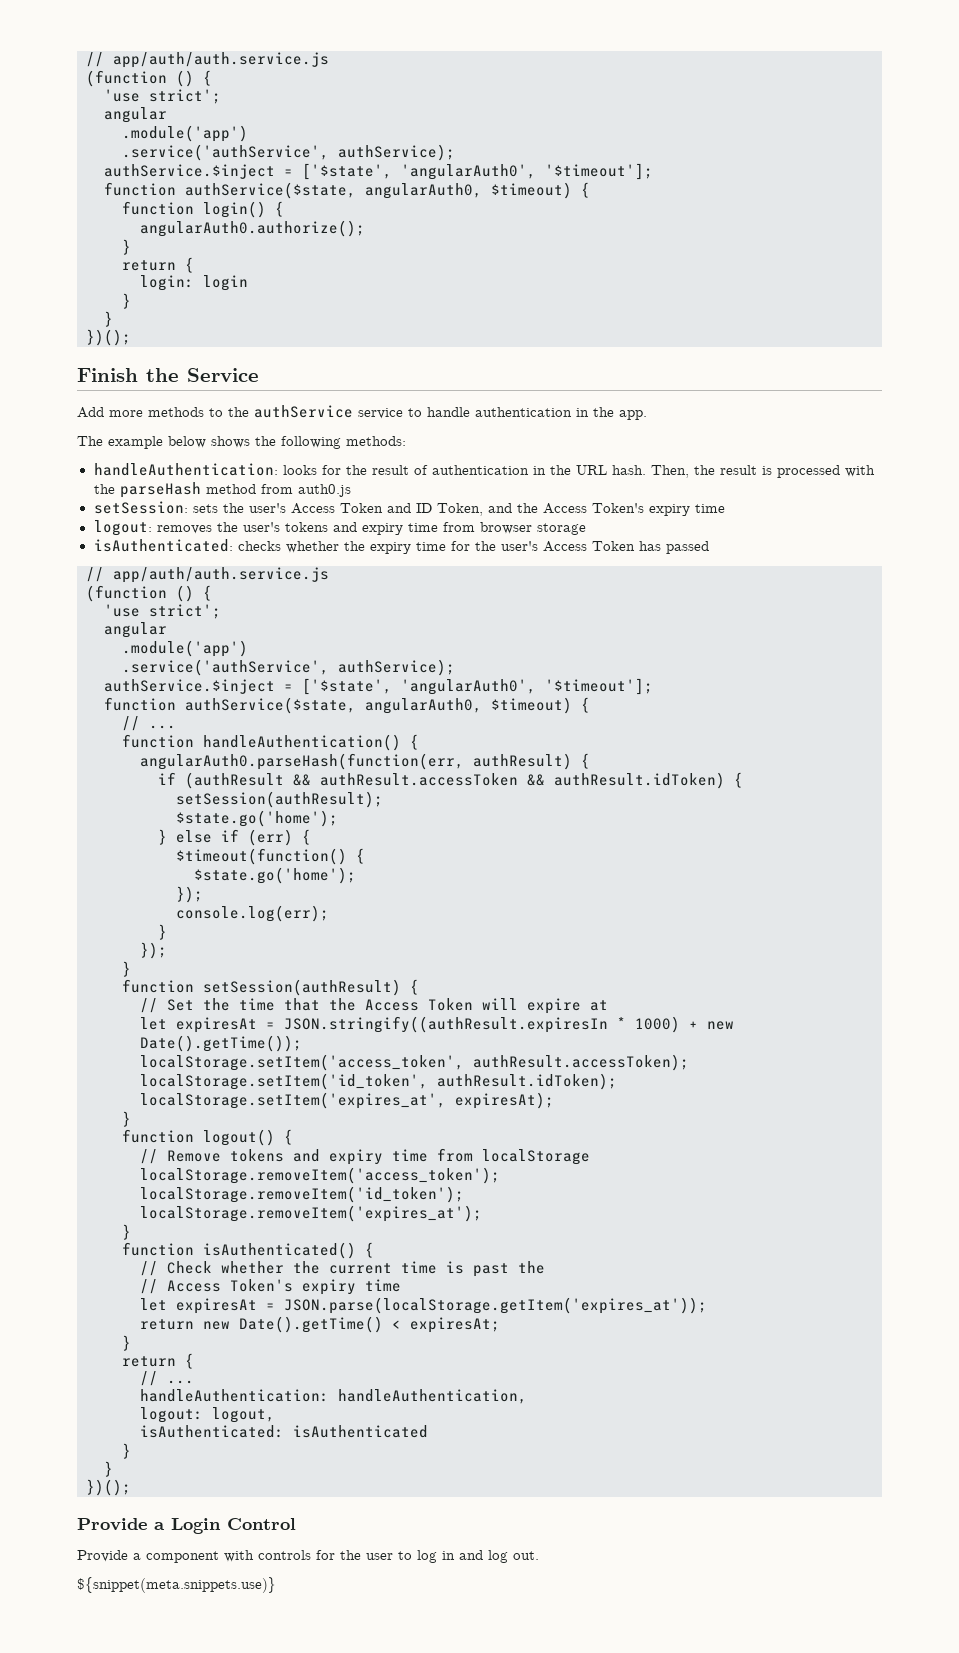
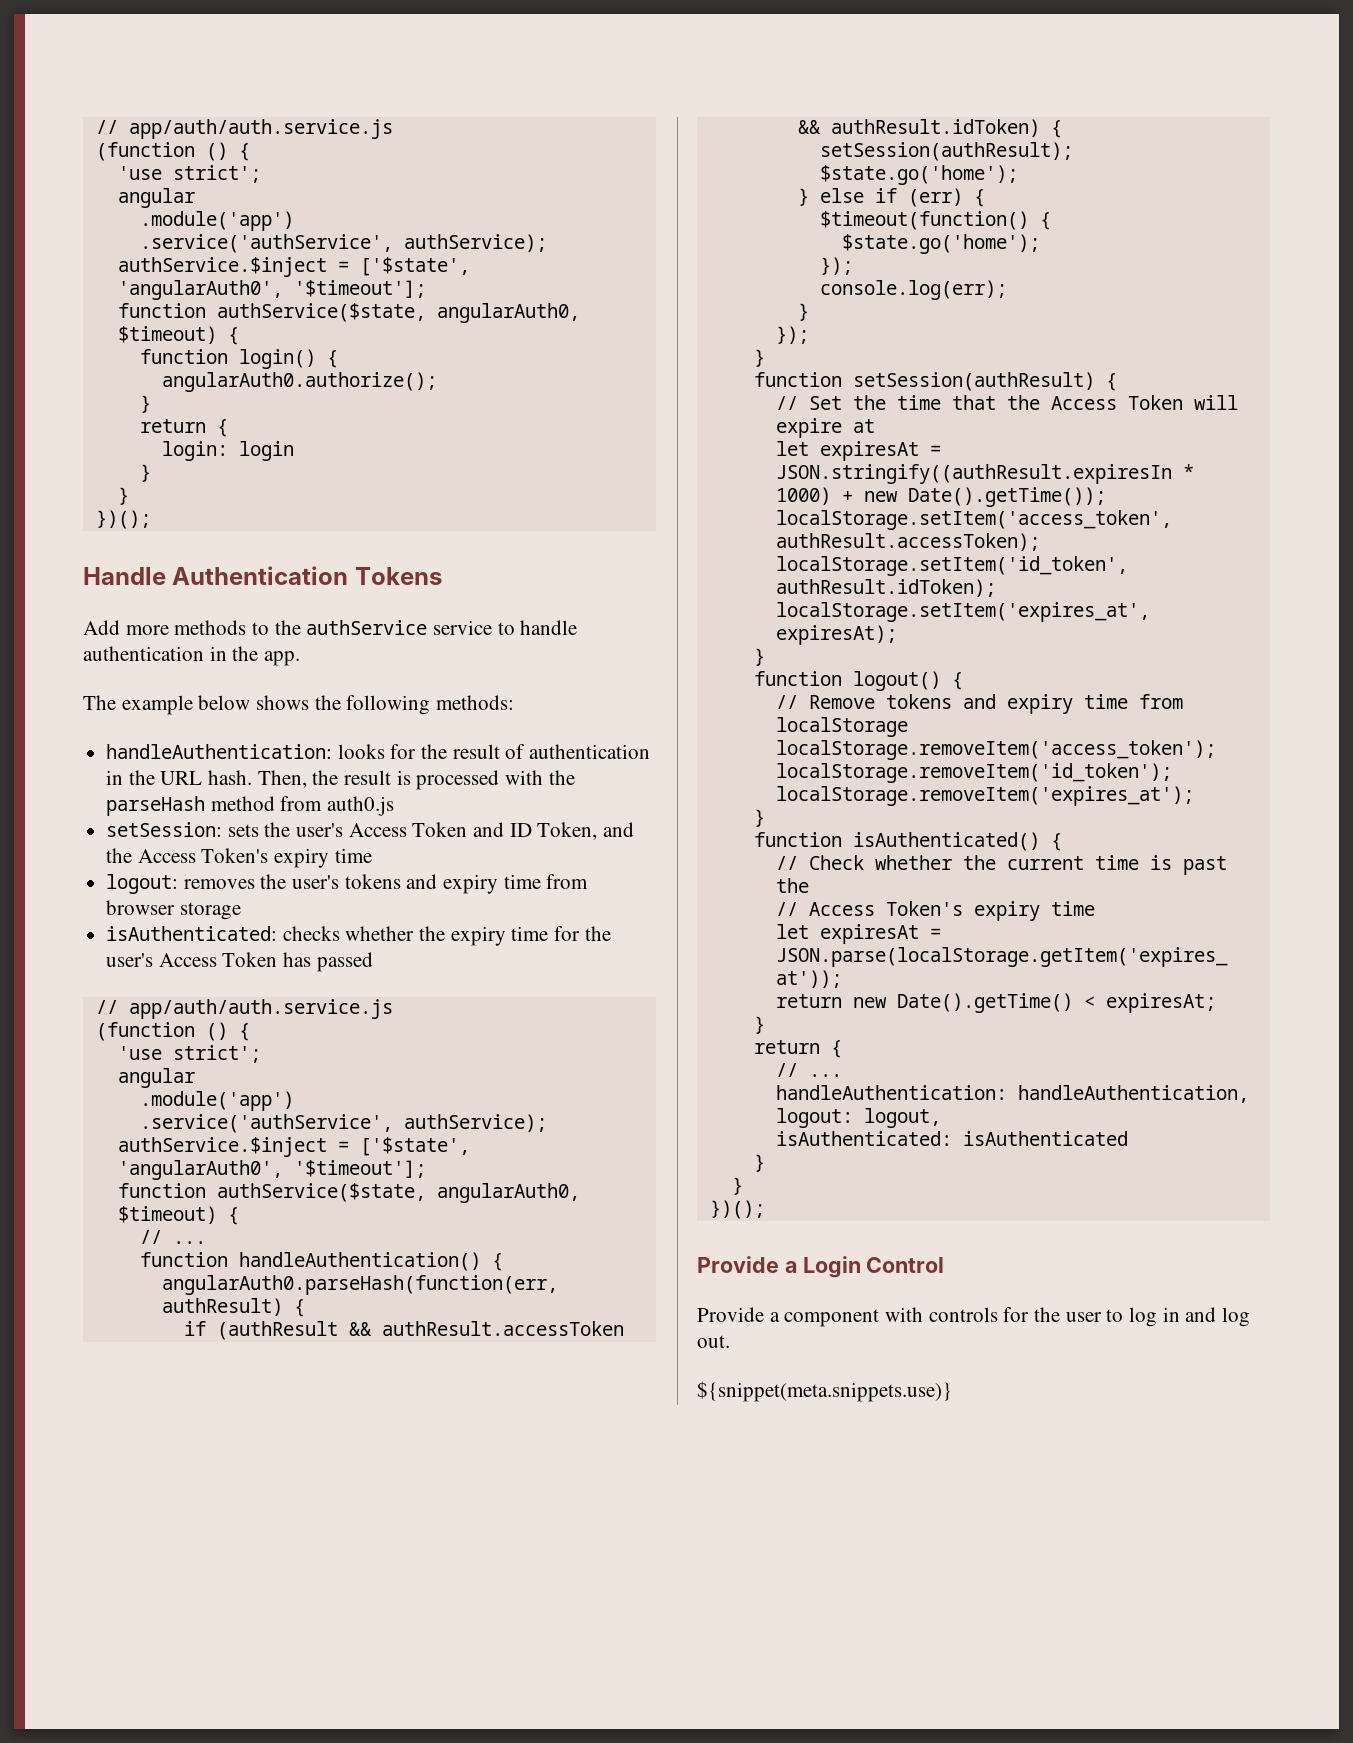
[77,368,259,382] Finish the Service -> [83,566,442,585] Handle Authentication Tokens

